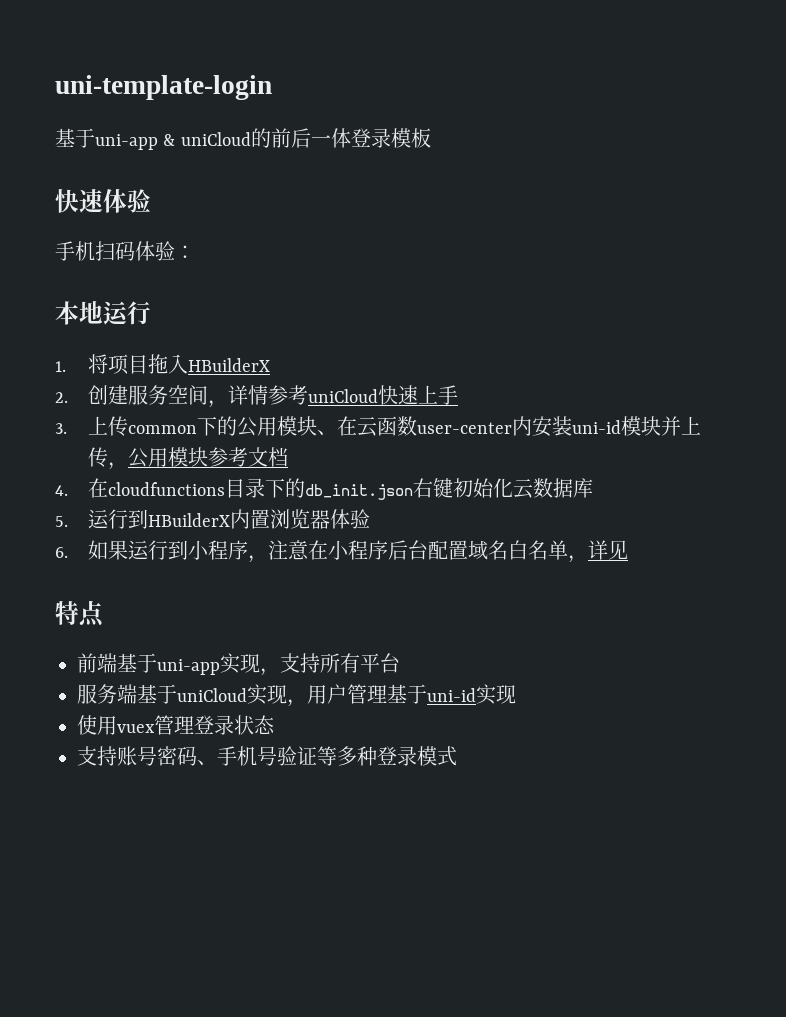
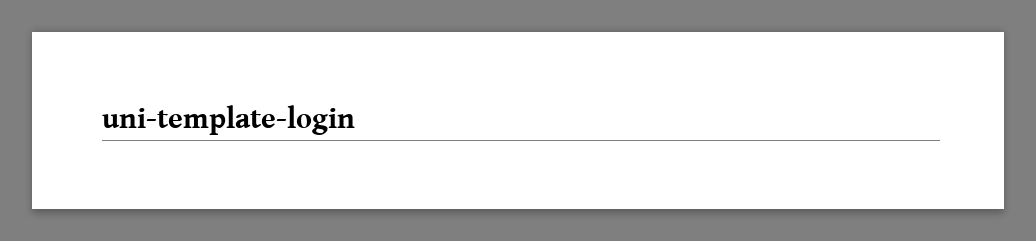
[55,128,431,150] [55,188,151,213] [55,241,195,261] [55,301,151,325] [55,354,271,375] [55,385,459,408] [55,416,702,437] [88,447,289,470] [55,478,594,500] [55,509,371,529] [55,540,629,563] [55,600,104,627] [77,653,400,676] [77,684,516,707] [77,715,275,735] [77,746,457,766] // 基于uni-app & uniCloud的前后一体登录模板 // 快速体验 // 手机扫码体验： // 本地运行 // 1.将项目拖入HBuilderX // 2.创建服务空间，详情参考uniCloud快速上手 // 3.上传common下的公用模块、在云函数user-center内安装uni-id模块并上传，公用模块参考文档 // 4.在cloudfunctions目录下的db_init.json右键初始化云数据库 // 5.运行到HBuilderX内置浏览器体验 // 6.如果运行到小程序，注意在小程序后台配置域名白名单，详见 // 特点 // 前端基于uni-app实现，支持所有平台 // 服务端基于uniCloud实现，用户管理基于uni-id实现 // 使用vuex管理登录状态 // 支持账号密码、手机号验证等多种登录模式 -> (355, 120) none

